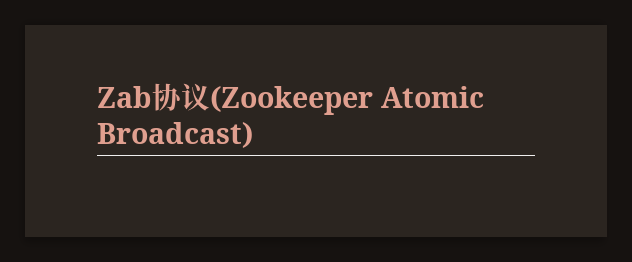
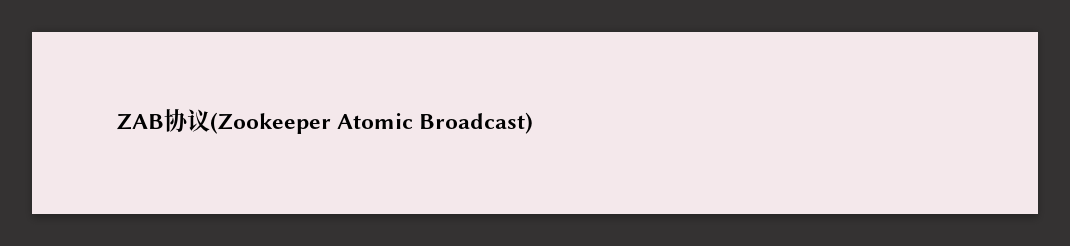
[97,86,152,108] Zab -> [117,113,164,130] ZAB

